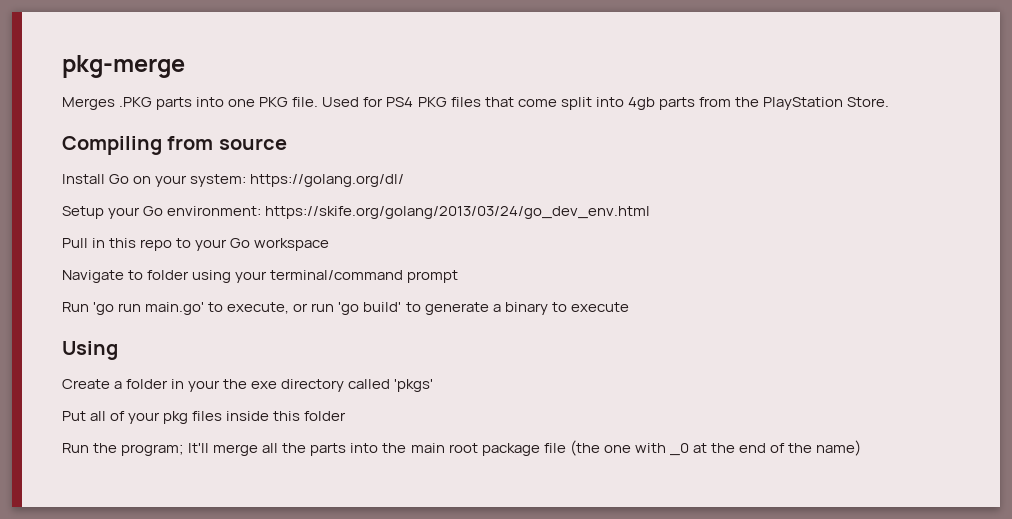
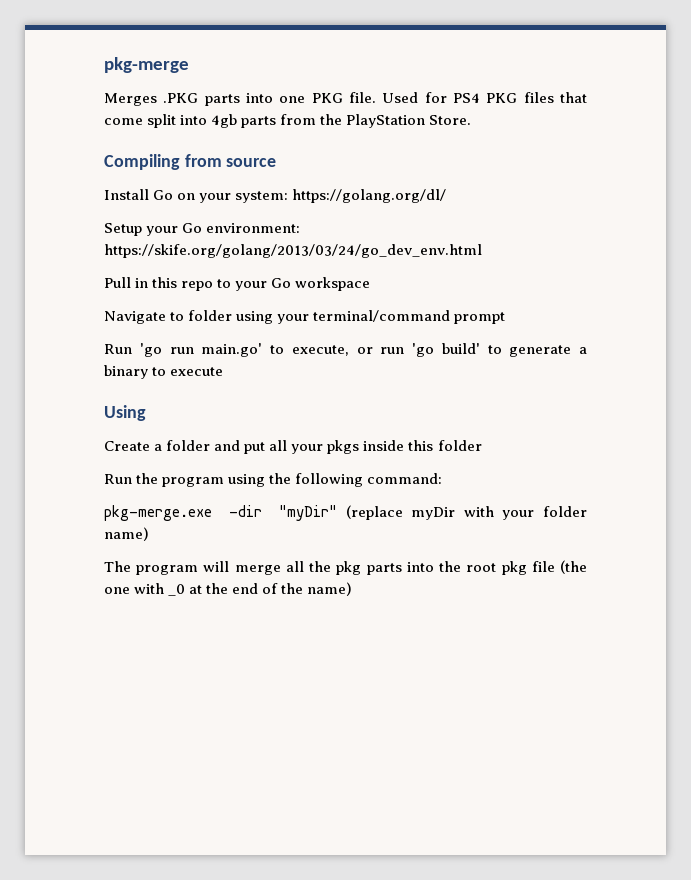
[171,379,434,392] [62,411,223,424] in your the exe directory called 'pkgs' // Put all of your pkg files -> [214,440,360,454] and put all your pkgs
[121,443,210,456] program; It'll -> [162,473,443,487] [104,505,587,521] [104,527,149,541] [104,561,230,575] program using the following command: // pkg-merge.exe -dir "myDir" (replace myDir with your folder name) // The program will
(307, 448) none -> [336,561,362,575] pkg
[410,443,540,456] main root package -> [466,561,527,575] root pkg

